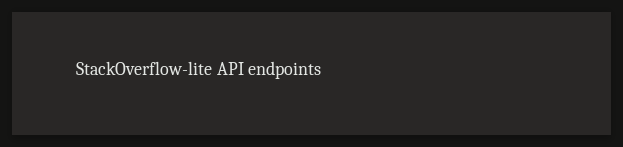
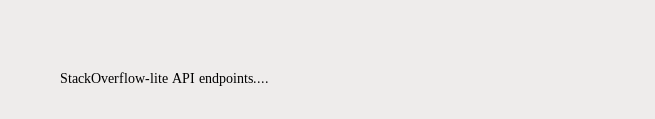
[248,61,322,79] endpoints -> [199,73,269,86] endpoints....

